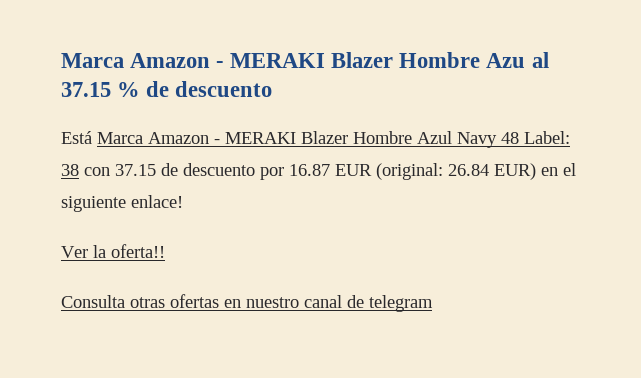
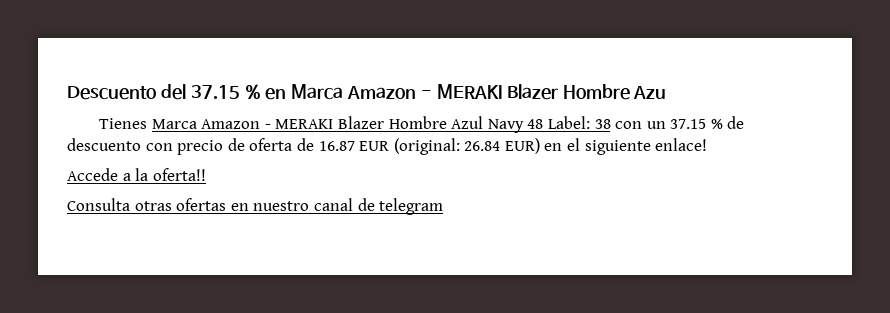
(61, 60) none -> [67,84,287,100] Descuento del 37.15 % en
[531,52,549,68] [61,81,273,97] [61,131,92,144] al 37.15 % de descuento // Está -> [99,118,148,129] // Tienes
[115,163,284,180] 37.15 de descuento por -> [646,116,745,129] [67,138,314,155] un 37.15 % de descuento con precio de oferta de
[61,246,88,258] Ver -> [67,168,131,181] Accede a

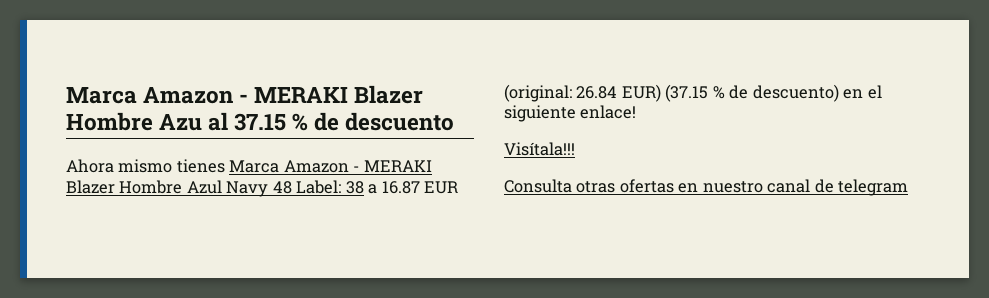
[67,84,287,100] Descuento del 37.15 % en -> (66, 95) none
[99,118,148,129] // Tienes -> [208,112,455,131] [66,159,225,173] al 37.15 % de descuento // Ahora mismo tienes
[615,116,745,129] [67,138,314,155] con un 37.15 % de descuento con precio de oferta de -> [368,184,378,194] a
(540, 146) none -> [665,84,839,102] (37.15 % de descuento)
[67,168,206,181] Accede a la oferta!! -> [504,142,575,156] Visítala!!!

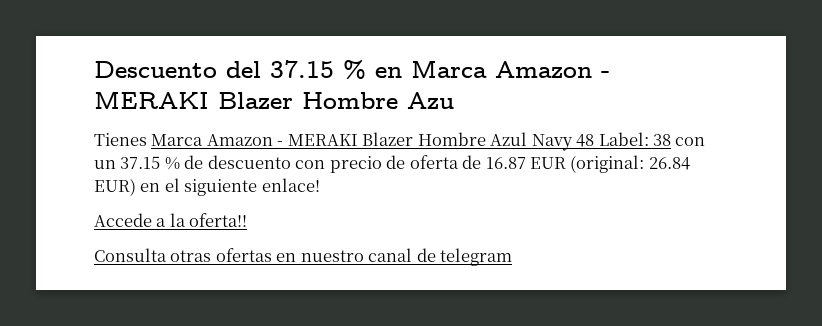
(66, 95) none -> [94,60,402,79] Descuento del 37.15 % en
[208,112,455,131] [66,159,225,173] al 37.15 % de descuento // Ahora mismo tienes -> [94,133,147,146] // Tienes
[368,184,378,194] a -> [675,137,706,146] [94,155,482,173] con un 37.15 % de descuento con precio de oferta de
[665,84,839,102] (37.15 % de descuento) -> (136, 187) none
[504,142,575,156] Visítala!!! -> [94,213,248,227] Accede a la oferta!!

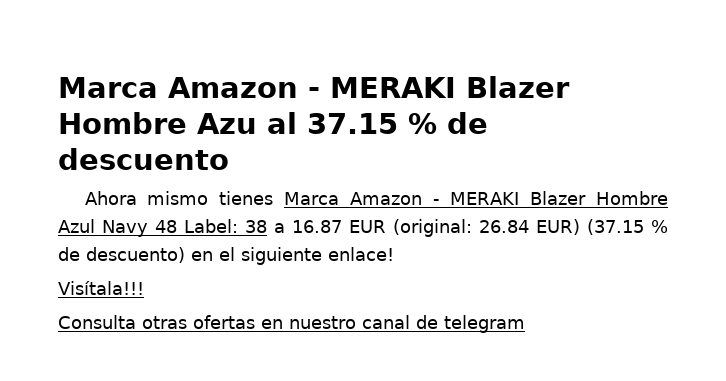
[94,60,402,79] Descuento del 37.15 % en -> (58, 87) none
[94,133,147,146] // Tienes -> [267,112,488,134] [58,148,229,170] [84,191,274,205] al 37.15 % de descuento // Ahora mismo tienes
[675,137,706,146] [94,155,482,173] con un 37.15 % de descuento con precio de oferta de -> [274,223,285,233] a
(136, 187) none -> [587,219,668,235] [58,247,185,263] (37.15 % de descuento)
[94,213,248,227] Accede a la oferta!! -> [58,281,144,295] Visítala!!!

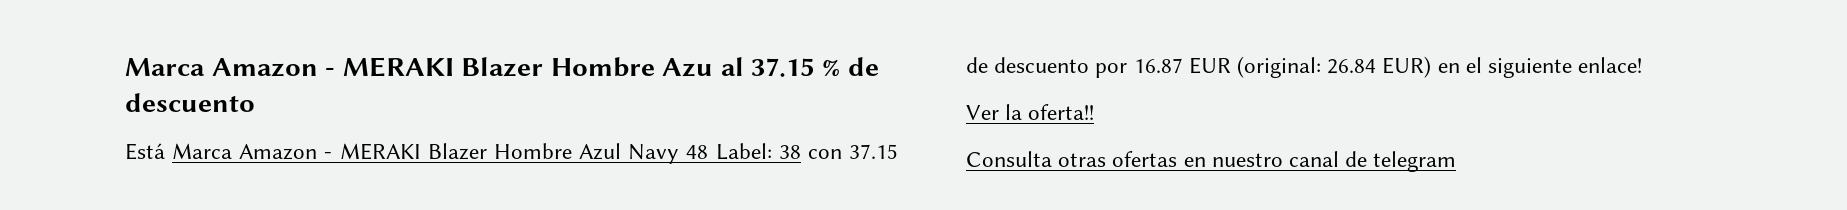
[84,191,274,205] Ahora mismo tienes -> [125,143,165,160] Está
[274,223,285,233] a -> [807,144,899,159] [966,57,1128,78] con 37.15 de descuento por
[587,219,668,235] [58,247,185,263] (37.15 % de descuento) -> (1432, 67) none
[58,281,144,295] Visítala!!! -> [966,104,1095,120] Ver la oferta!!

